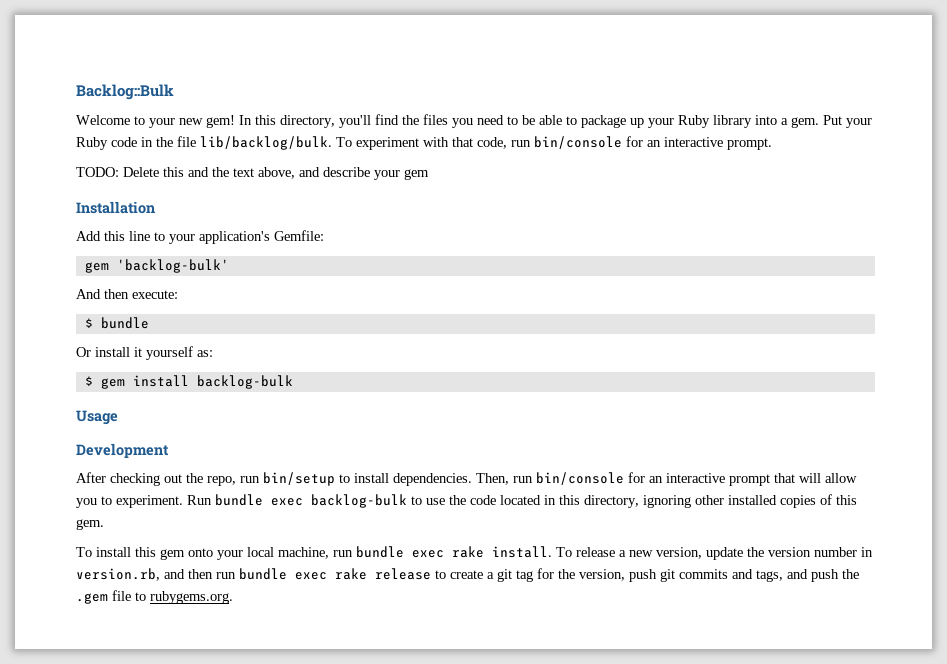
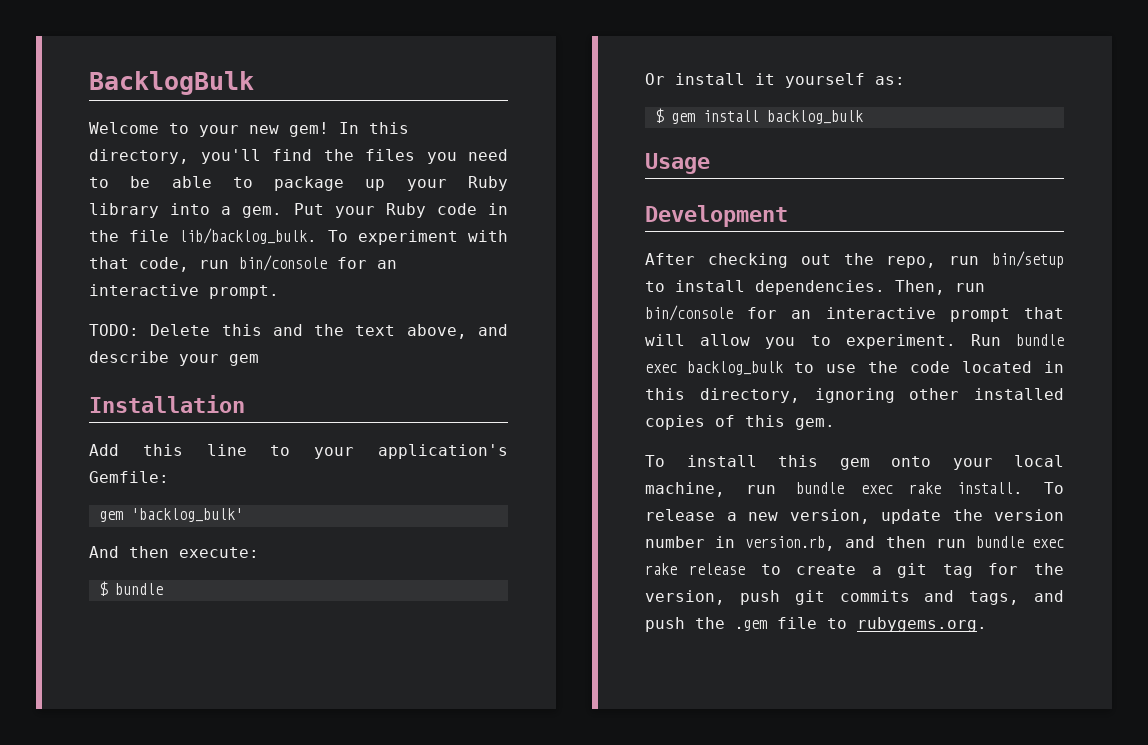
[76,84,174,100] Backlog::Bulk -> [89,71,254,95] BacklogBulk
[200,136,332,150] lib/backlog/bulk. -> [179,228,318,244] lib/backlog_bulk.
[116,259,229,273] 'backlog-bulk' -> [130,508,243,522] 'backlog_bulk'
[196,375,293,389] backlog-bulk -> [766,110,863,124] backlog_bulk
[311,494,407,508] backlog-bulk -> [686,361,783,375] backlog_bulk

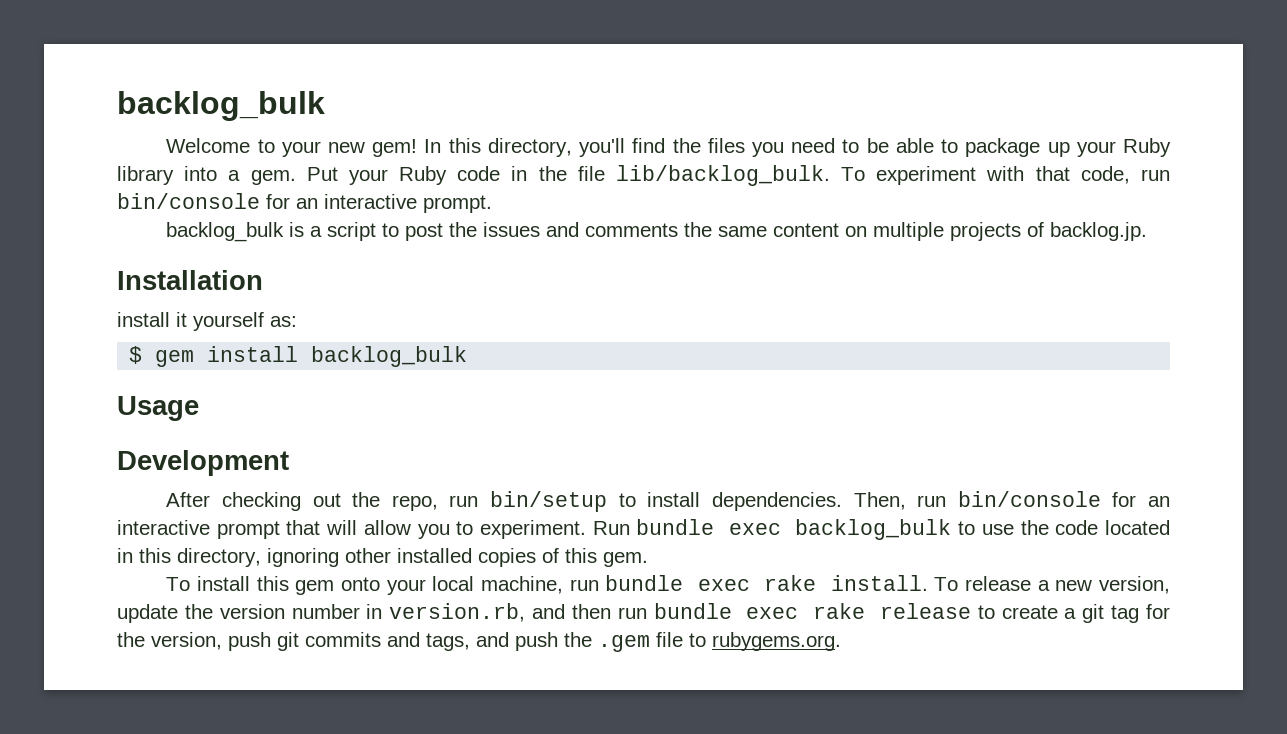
[89,71,254,95] BacklogBulk -> [117,91,325,121] backlog_bulk
[89,324,508,339] [89,351,259,366] [89,395,245,413] [89,444,509,459] [89,471,169,483] [98,508,243,522] [89,546,259,558] [98,581,163,596] [645,73,665,85] TODO: Delete this and the text above, and describe your gem // Installation // Add this line to your application's Gemfile: // gem 'backlog_bulk' // And then execute: // $ bundle // Or -> [166,222,1148,242] [117,270,263,290] backlog_bulk is a script to post the issues and comments the same content on multiple projects of backlog.jp. // Installation //

